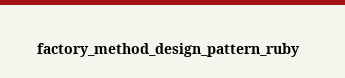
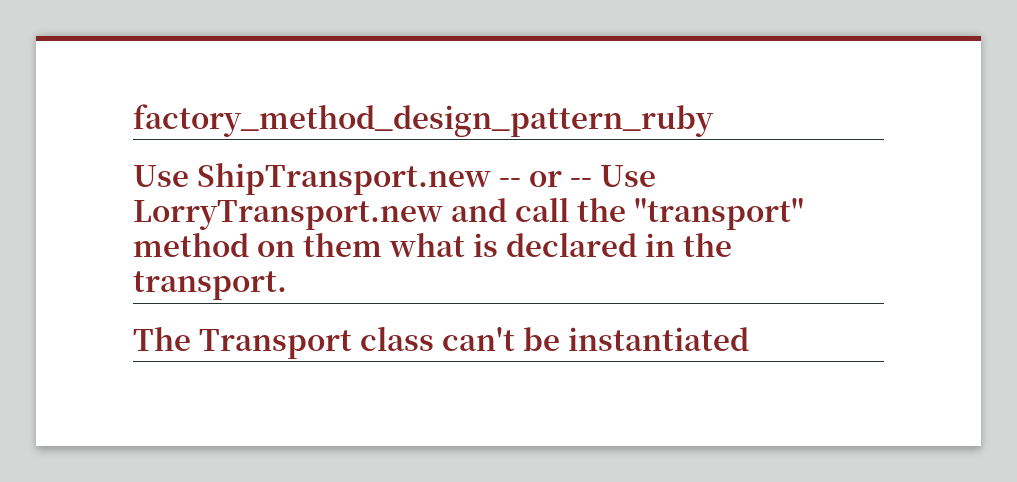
(300, 50) none -> [133,162,656,195] [133,197,804,230] [133,232,732,257] [133,271,287,300] [133,326,749,359] // Use ShipTransport.new -- or -- Use LorryTransport.new and call the "transport" method on them what is declared in the transport. // The Transport class can't be instantiated

